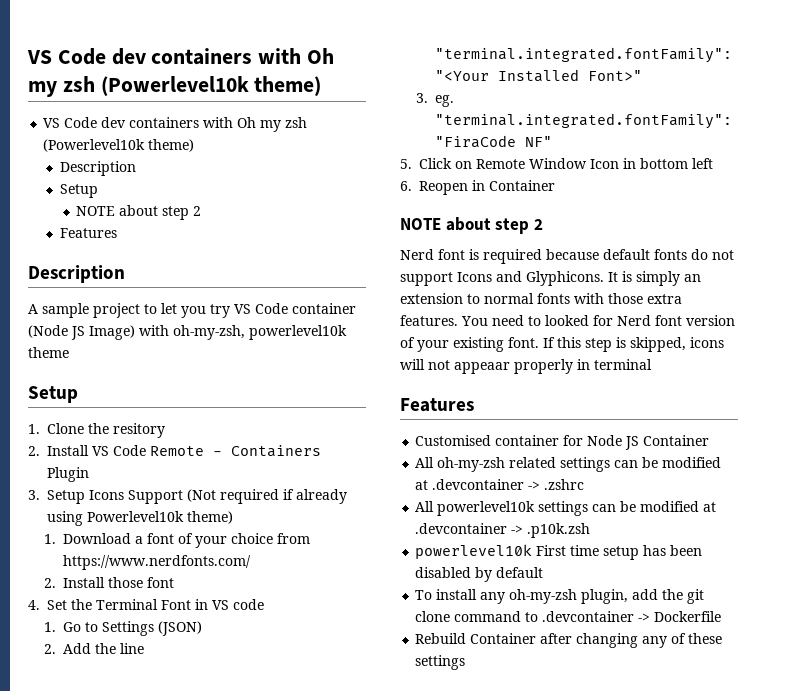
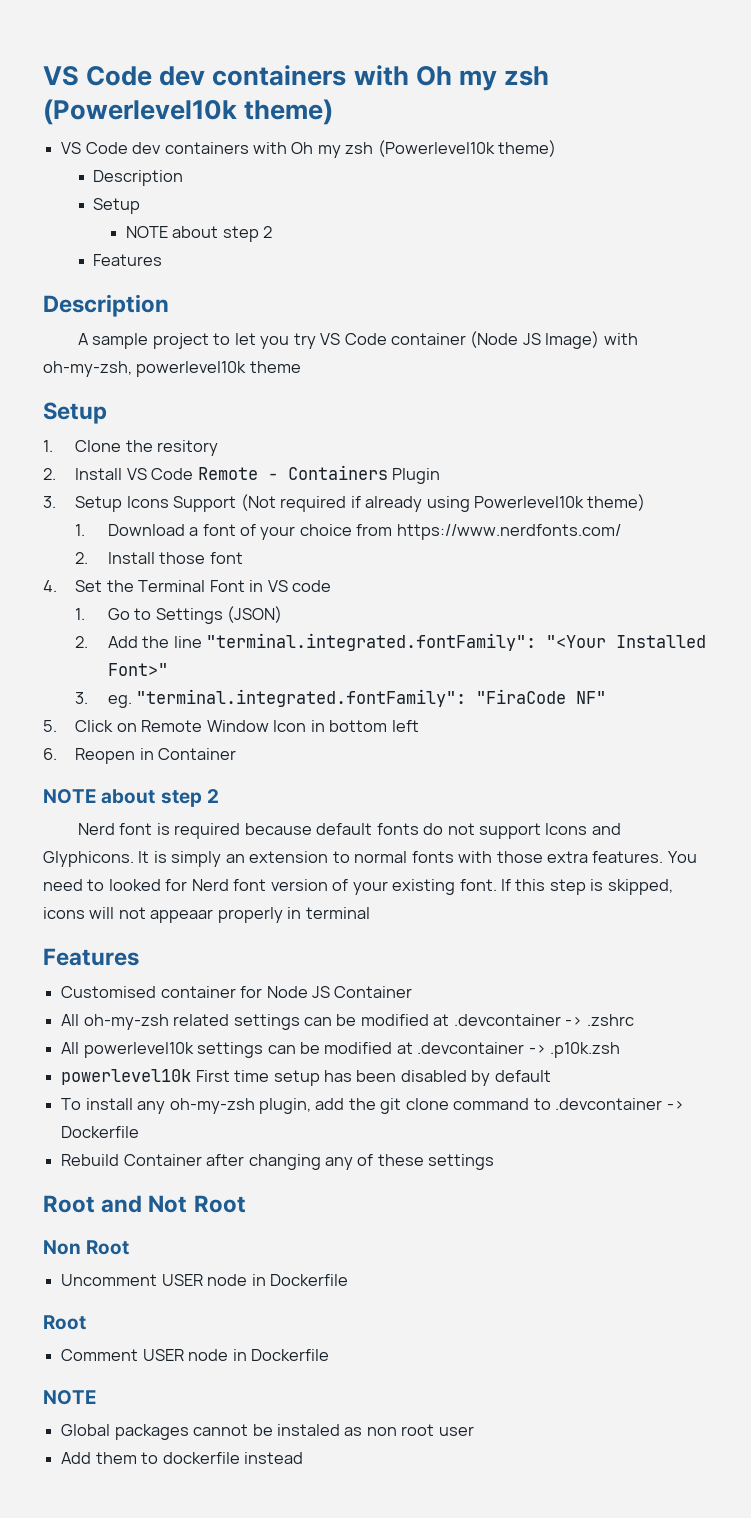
(466, 662) none -> [43,1195,246,1213] [43,1240,130,1255] [61,1274,348,1286] [43,1315,86,1330] [61,1349,329,1361] [43,1390,96,1405] [61,1424,474,1440] [61,1452,303,1464] // Root and Not Root // Non Root // Uncomment USER node in Dockerfile // Root // Comment USER node in Dockerfile // NOTE // Global packages cannot be instaled as non root user // Add them to dockerfile instead

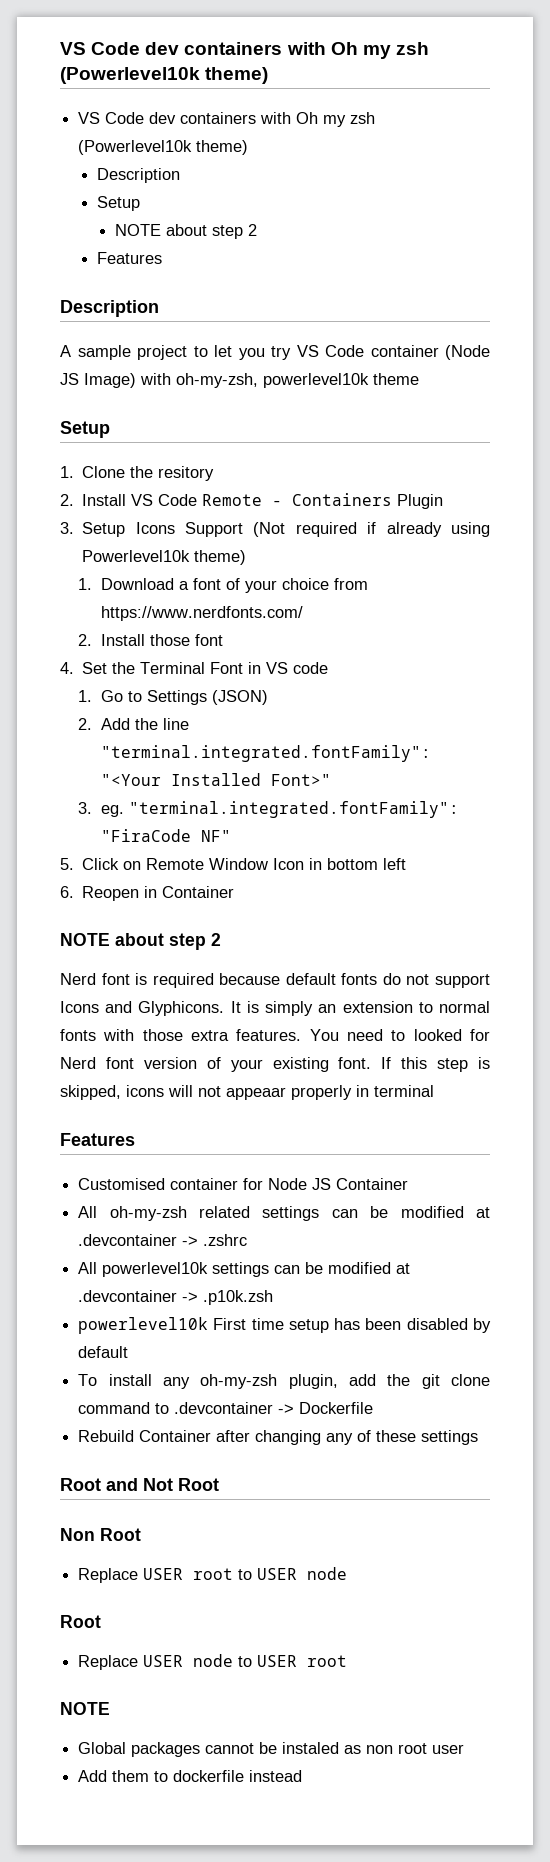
[61,1274,348,1286] [43,1315,86,1330] [61,1349,329,1361] Uncomment USER node in Dockerfile // Root // Comment USER node in Dockerfile -> [78,1567,348,1583] [60,1615,101,1628] [78,1654,348,1670] Replace USER root to USER node // Root // Replace USER node to USER root

